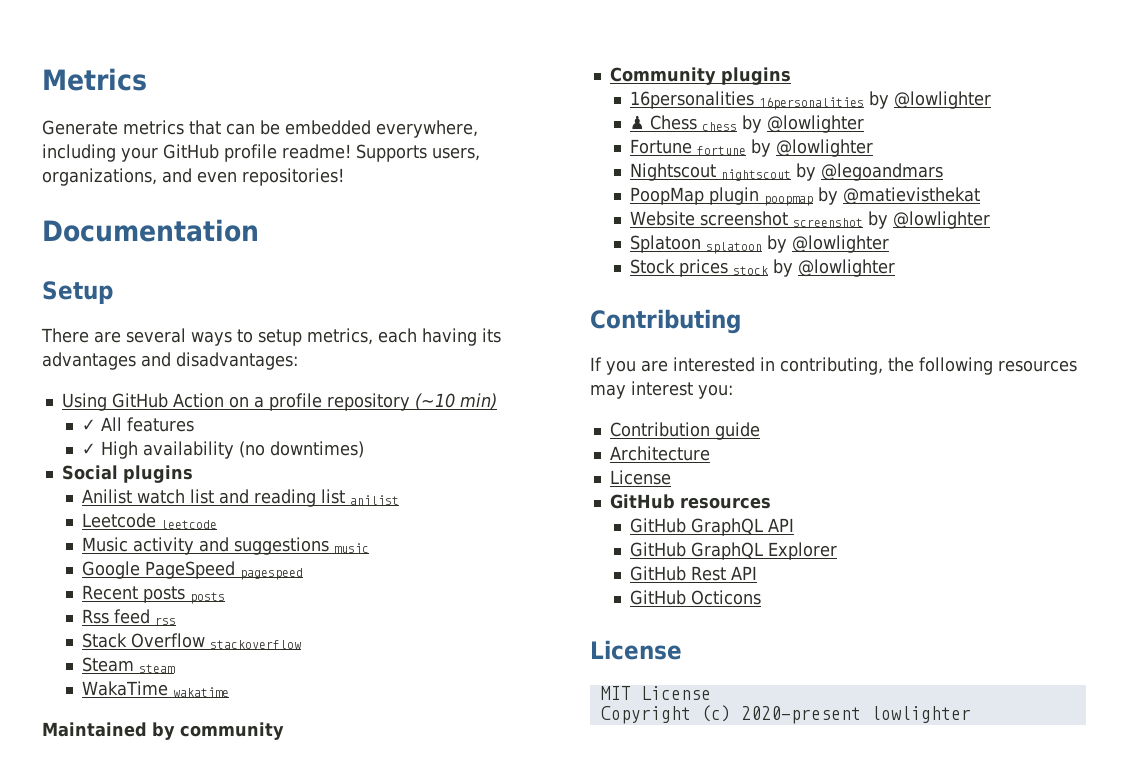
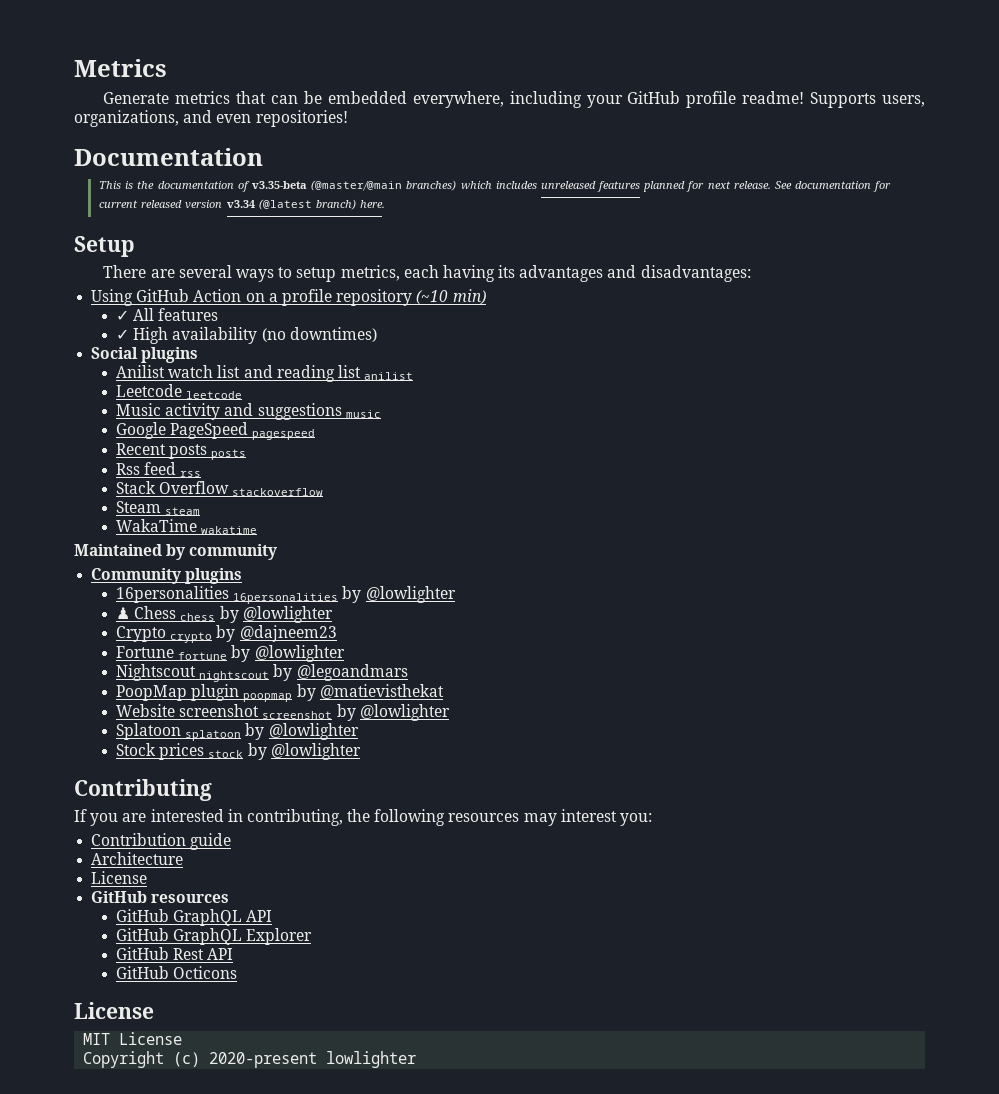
(259, 230) none -> [99,180,892,192] [99,199,386,210] // This is the documentation of v3.35-beta (@master/@main branches) which includes unreleased features planned for next release. See documentation for current released version v3.34 (@latest branch) here.
(865, 124) none -> [116,625,337,643] // Crypto crypto by @dajneem23

